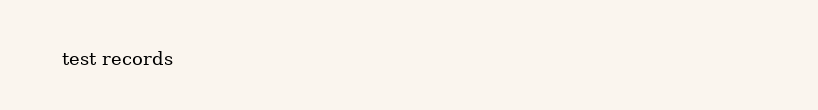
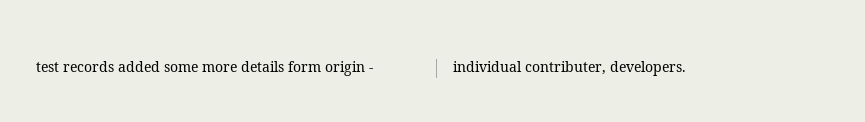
(173, 58) none -> [118,61,686,76] added some more details form origin - individual contributer, developers.

